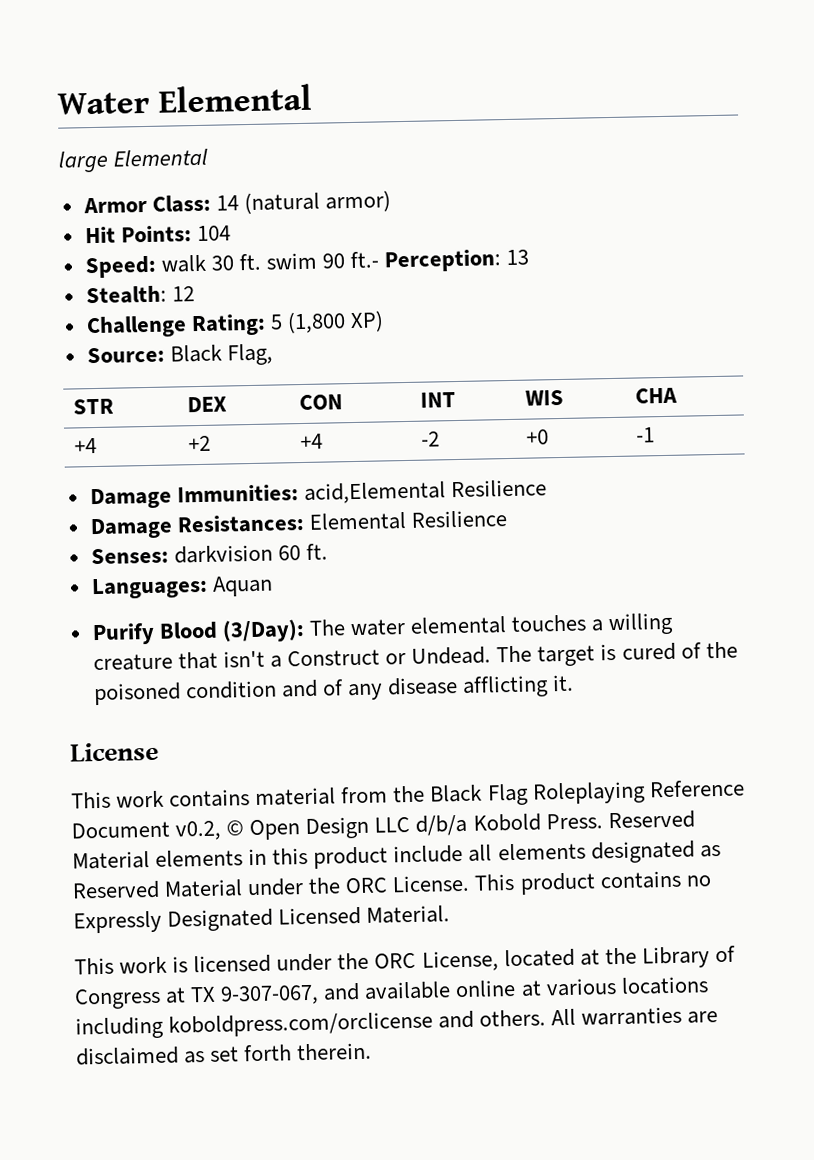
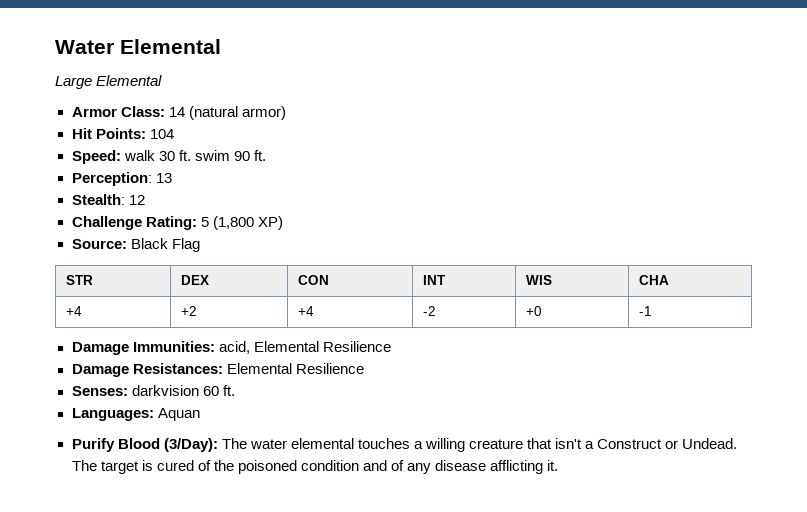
[58,150,109,173] large -> [55,76,92,89] Large
[350,251,380,269] ft.- -> [253,150,266,161] ft. //
[226,343,273,366] Flag, -> [171,238,200,252] Flag
[303,481,446,504] acid,Elemental -> [218,341,319,354] acid, Elemental
[70,741,159,762] [71,779,745,809] [71,810,695,841] [72,840,721,870] [72,870,711,900] [73,905,451,934] [74,945,736,975] [74,976,709,1010] [75,1006,719,1040] [76,1042,373,1066] // License // This work contains material from the Black Flag Roleplaying Reference Document v0.2, © Open Design LLC d/b/a Kobold Press. Reserved Material elements in this product include all elements designated as Reserved Material under the ORC License. This product contains no Expressly Designated Licensed Material. // This work is licensed under the ORC License, located at the Library of Congress at TX 9-307-067, and available online at various locations including koboldpress.com/orclicense and others. All warranties are disclaimed as set forth therein. -> (559, 465) none

